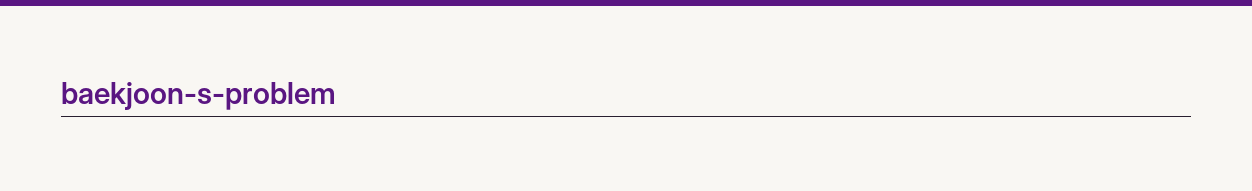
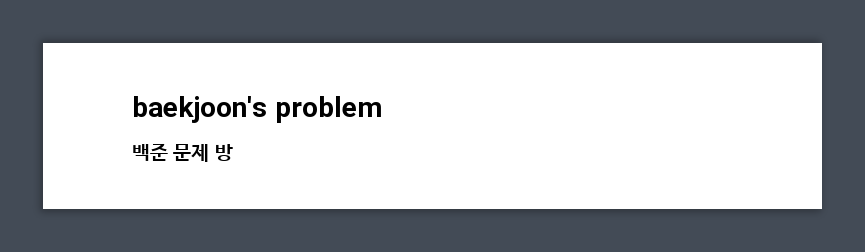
[61,82,336,110] baekjoon-s-problem -> [132,96,382,123] [132,143,233,162] baekjoon's problem // 백준 문제 방

